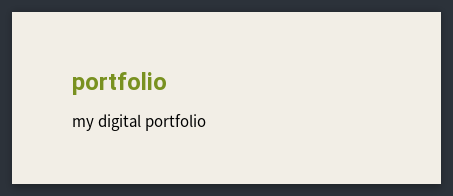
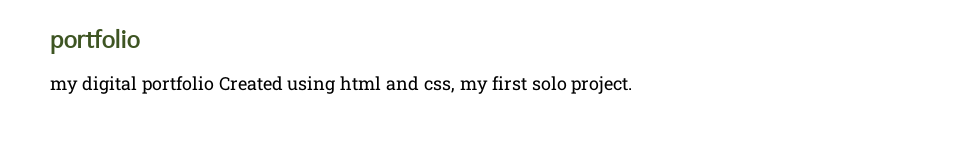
(207, 122) none -> [218,76,633,94] Created using html and css, my first solo project.

